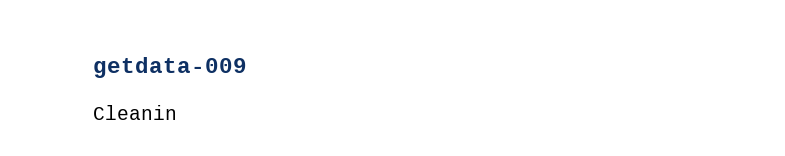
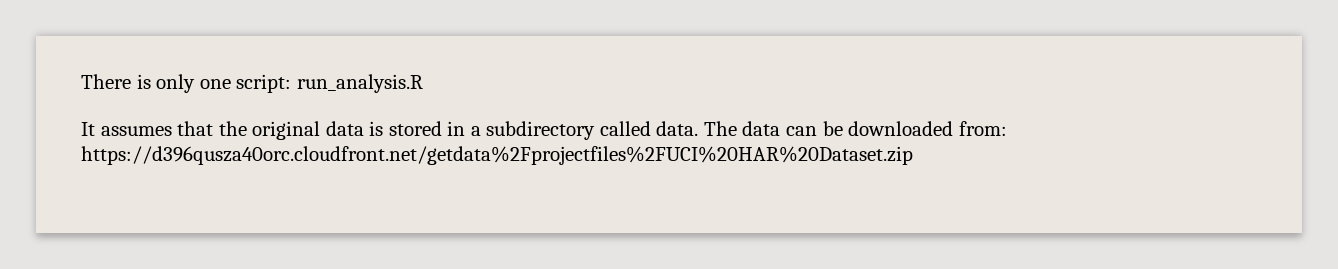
[93,57,247,78] [93,105,177,120] getdata-009 // Cleanin -> [81,74,423,93] [81,121,1007,140] [81,146,913,165] There is only one script: run_analysis.R // It assumes that the original data is stored in a subdirectory called data. The data can be downloaded from: https://d396qusza40orc.cloudfront.net/getdata%2Fprojectfiles%2FUCI%20HAR%20Dataset.zip

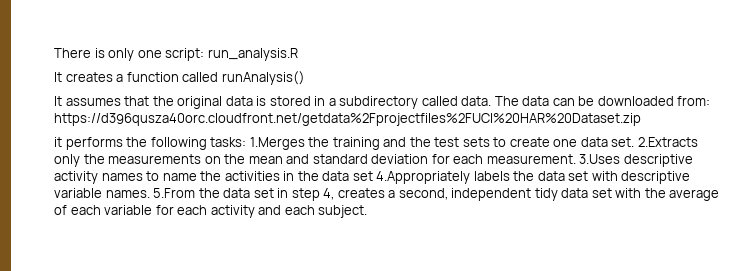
(423, 83) none -> [54,71,305,85] // It creates a function called runAnalysis()
(913, 155) none -> [54,137,698,150] [54,154,693,167] [54,171,691,184] [54,188,720,201] [54,205,368,218] // it performs the following tasks: 1.Merges the training and the test sets to create one data set. 2.Extracts only the measurements on the mean and standard deviation for each measurement. 3.Uses descriptive activity names to name the activities in the data set 4.Appropriately labels the data set with descriptive variable names. 5.From the data set in step 4, creates a second, independent tidy data set with the average of each variable for each activity and each subject.

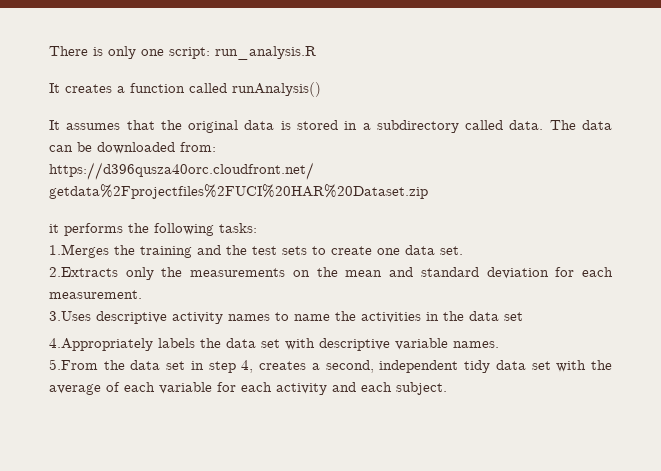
(247, 142) none -> (257, 228) //
(635, 142) none -> (463, 250) //
(576, 159) none -> (142, 294) //
(373, 176) none -> (523, 316) //
(150, 194) none -> (499, 344) //

